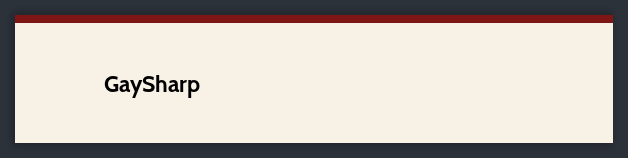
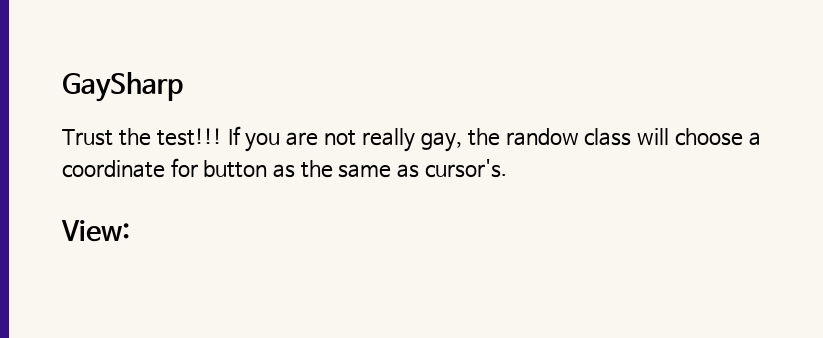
(200, 86) none -> [62,126,761,152] [62,158,507,178] [61,220,130,242] // Trust the test!!! If you are not really gay, the randow class will choose a coordinate for button as the same as cursor's. // View:

